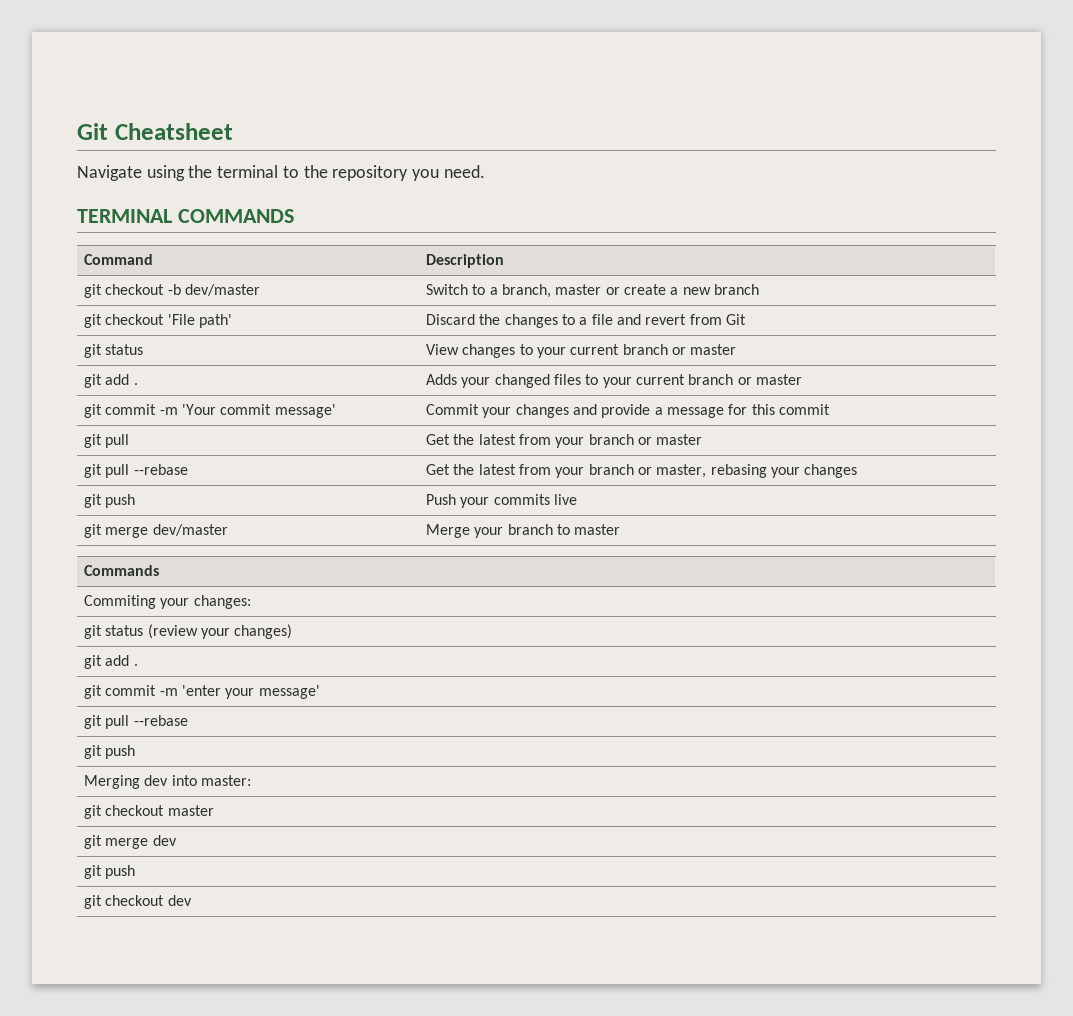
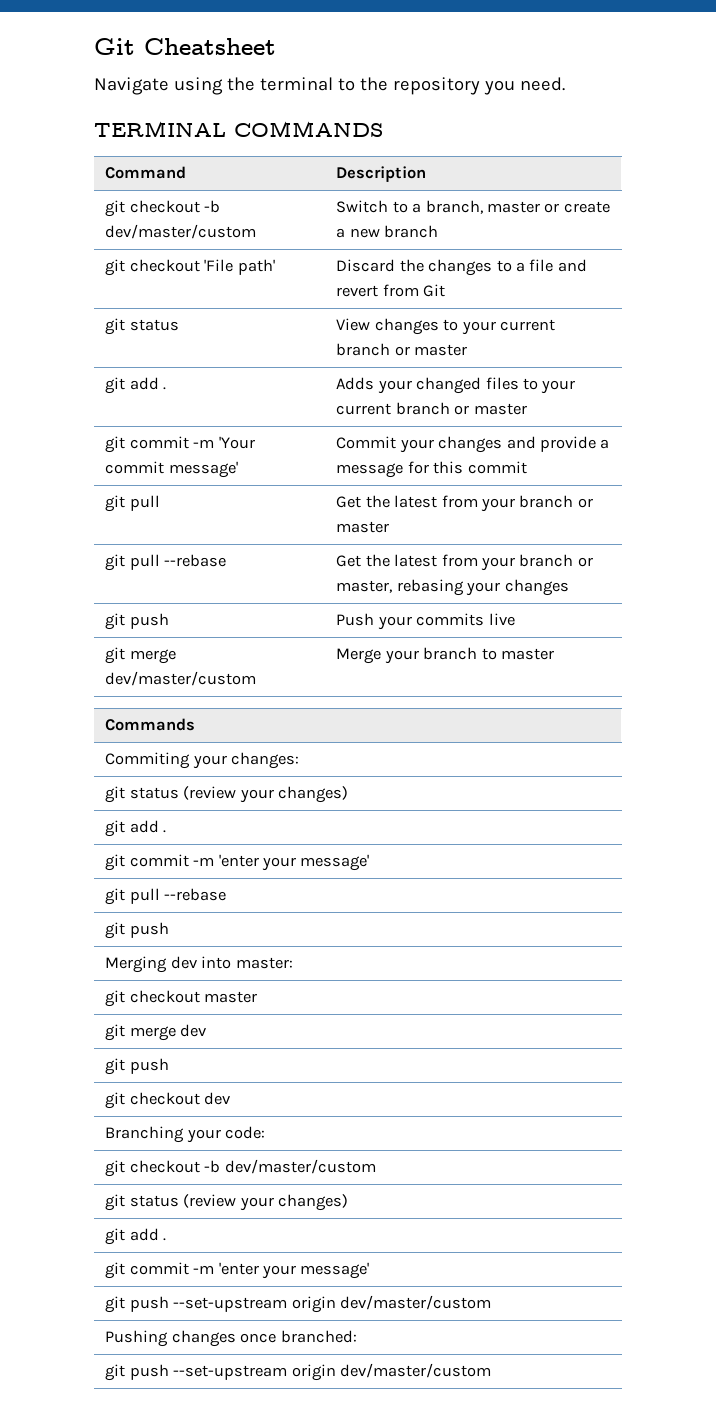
[185,284,261,296] dev/master -> [105,224,257,239] dev/master/custom
[152,524,228,536] dev/master -> [105,671,257,686] dev/master/custom
(192, 900) none -> [105,1126,266,1143] [105,1159,376,1177] [105,1194,348,1211] [105,1228,167,1245] [105,1262,370,1279] [105,1295,491,1313] [105,1330,357,1347] [105,1363,491,1381] // Branching your code: // git checkout -b dev/master/custom // git status (review your changes) // git add . // git commit -m 'enter your message' // git push --set-upstream origin dev/master/custom // Pushing changes once branched: // git push --set-upstream origin dev/master/custom

